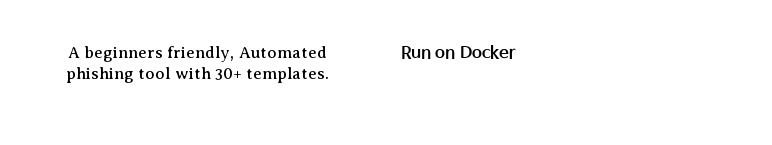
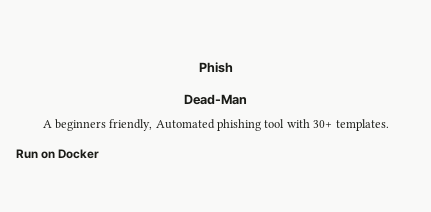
(68, 52) none -> [198,62,233,73] [184,94,247,105] Phish // Dead-Man //

